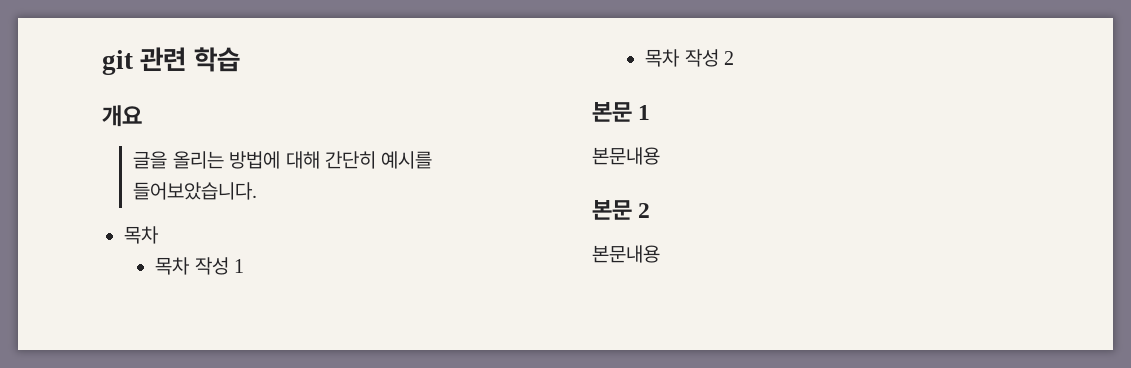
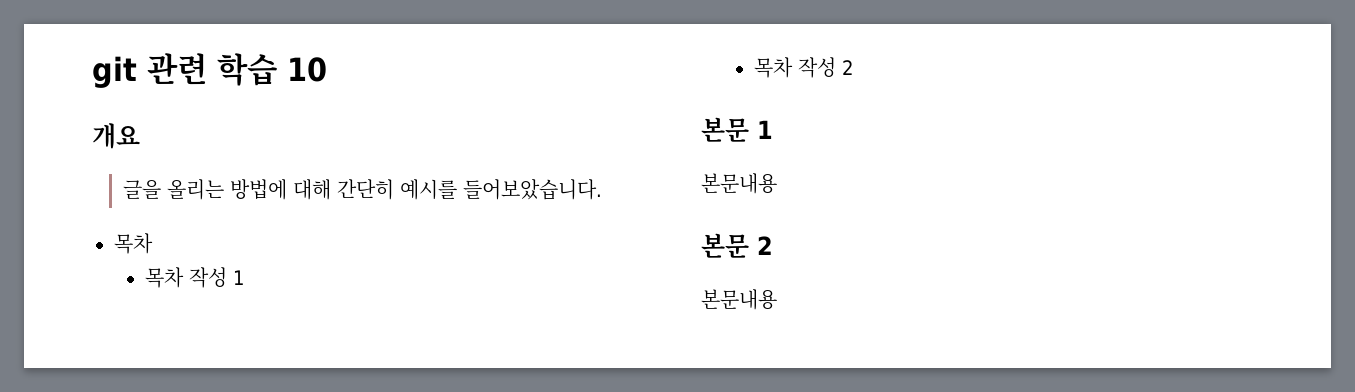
(240, 59) none -> [287,57,327,82] 10

